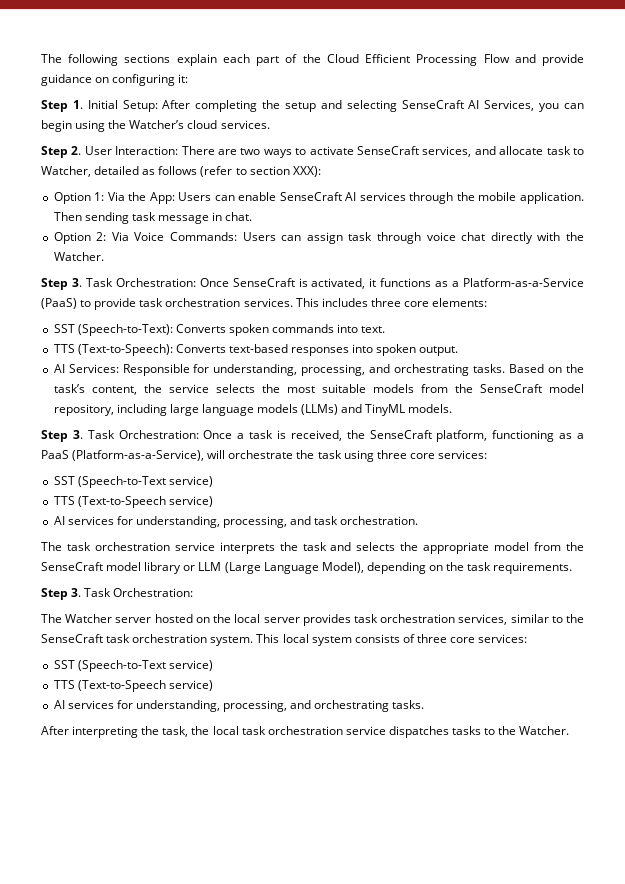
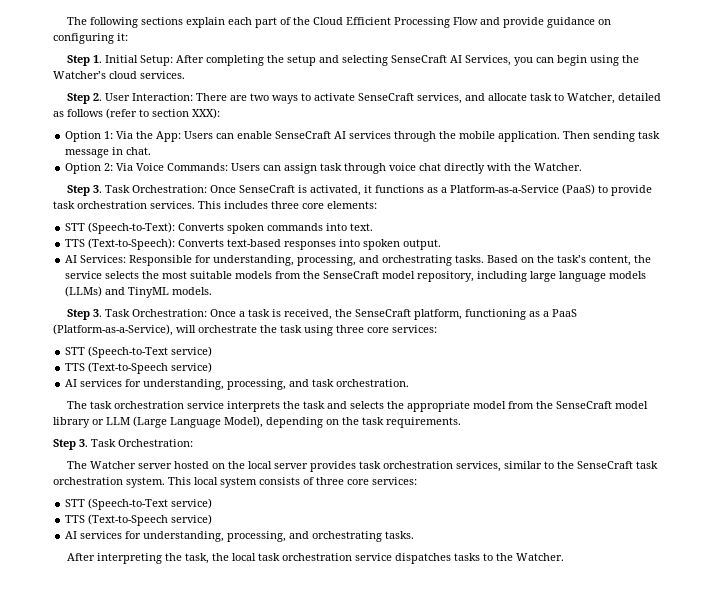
[53,324,75,333] SST -> [65,223,86,231] STT
[53,476,75,485] SST -> [65,347,86,355] STT
[53,660,75,669] SST -> [65,499,86,507] STT

